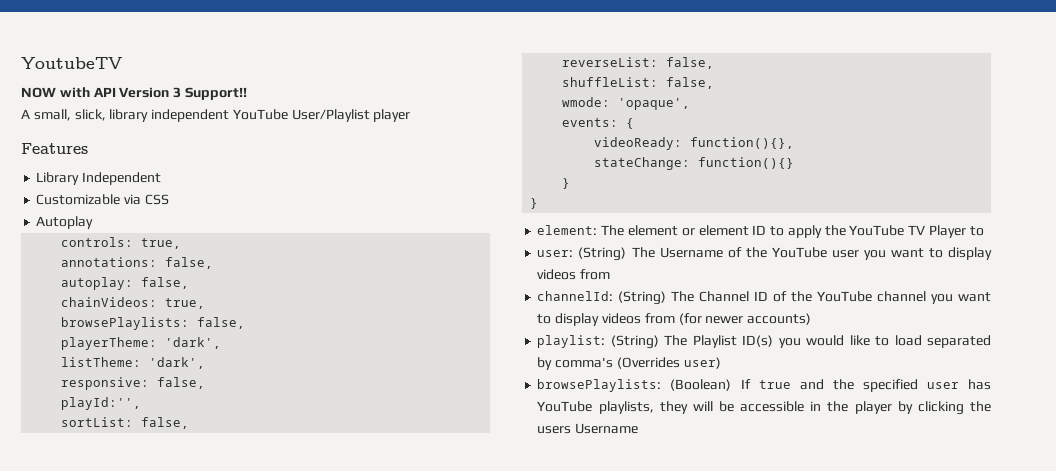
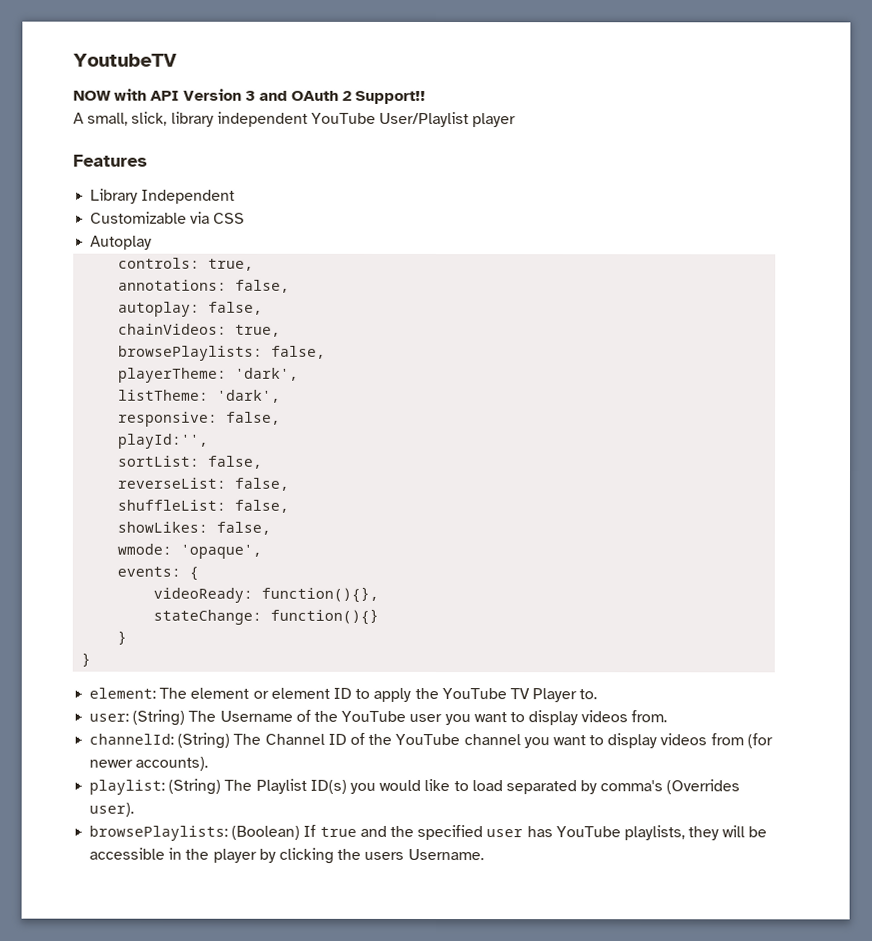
(182, 92) none -> [258,90,353,101] and OAuth 2
(715, 83) none -> [117,521,272,535] // showLikes: false,
[969,226,984,236] to -> [579,689,598,700] to.
[580,269,611,280] from -> [631,710,668,723] from.
[747,313,812,325] accounts) -> [135,756,209,771] accounts).
[683,357,721,369] user) -> [89,802,135,817] user).
[575,423,639,434] Username -> [407,848,484,861] Username.

